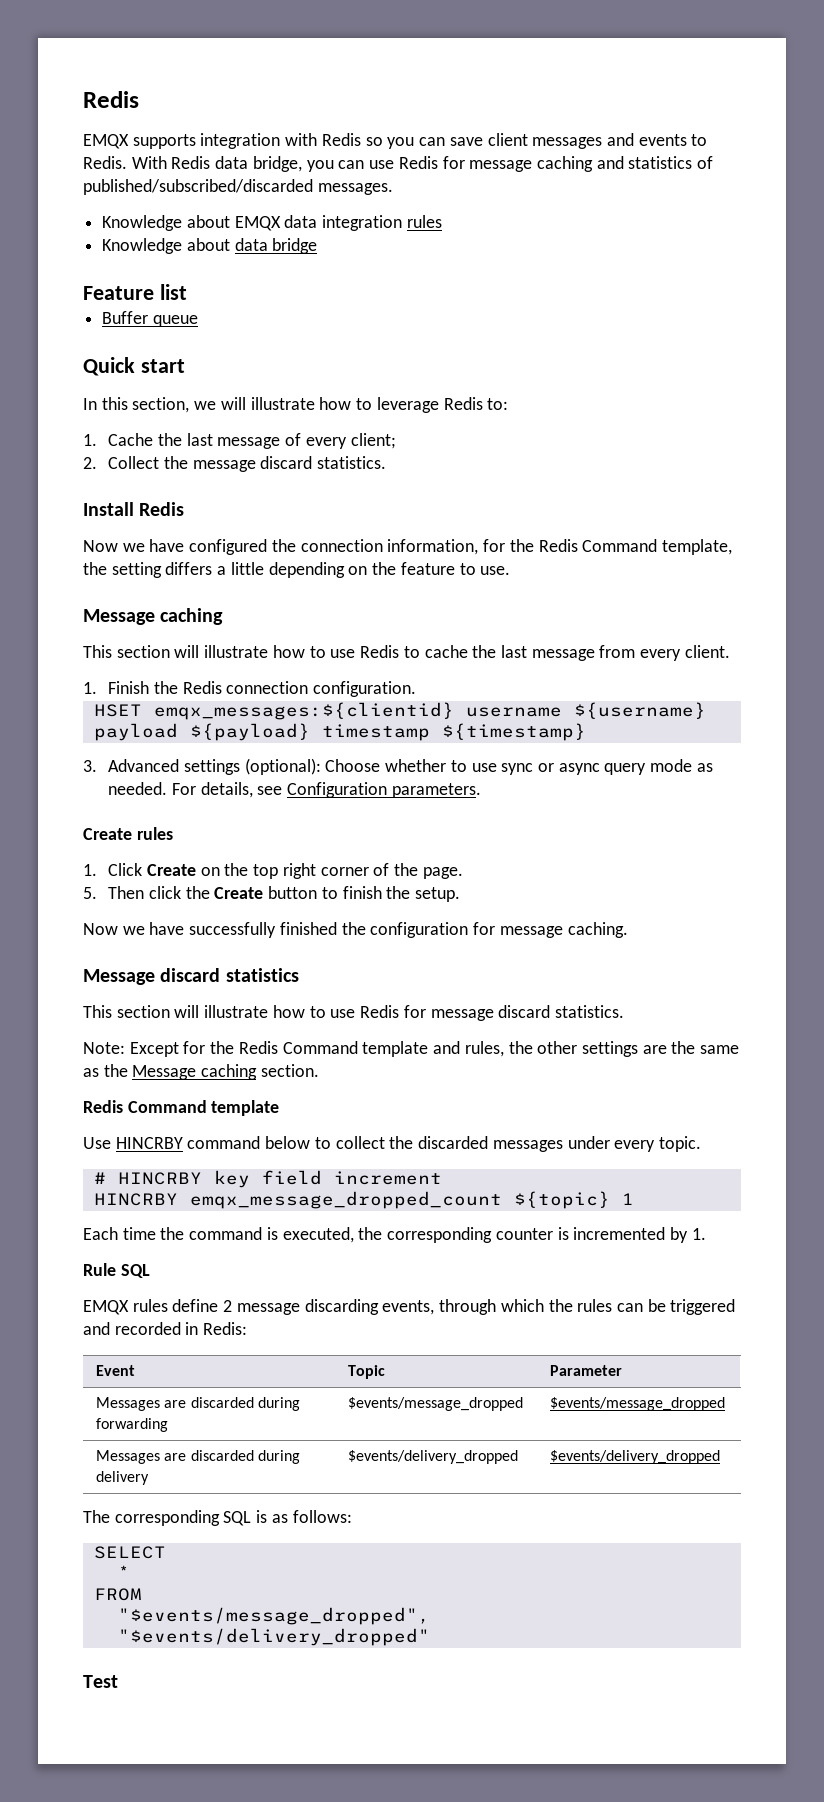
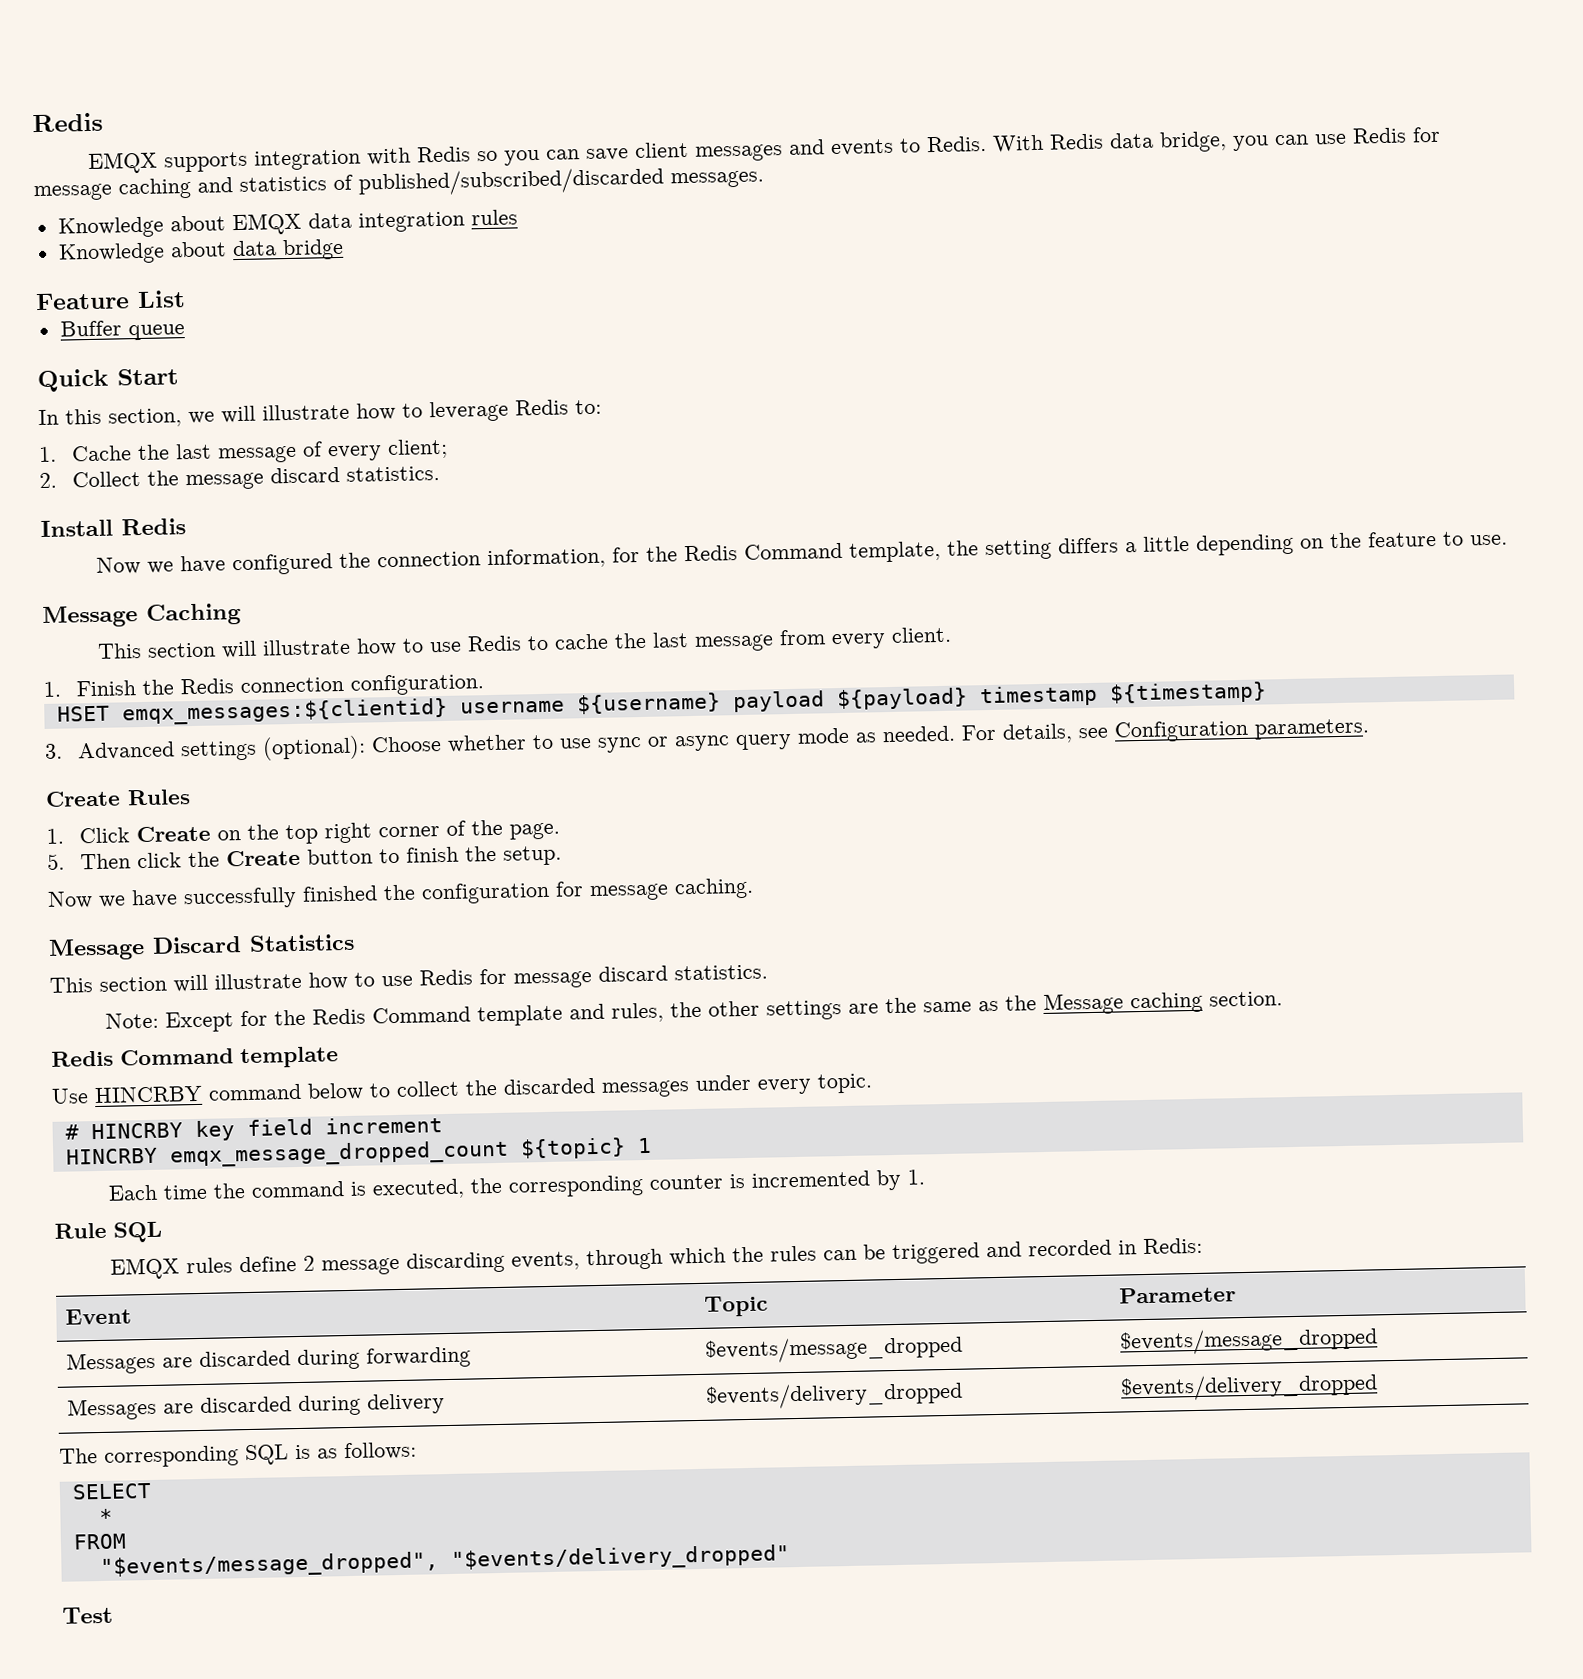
[159,284,187,300] list -> [137,290,186,309] List
[140,359,185,373] start -> [117,368,179,386] Start
[160,608,224,625] caching -> [146,603,241,626] Caching
[136,827,173,840] rules -> [127,789,191,806] Rules
[160,968,299,982] discard statistics -> [152,933,355,954] Discard Statistics

